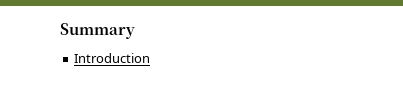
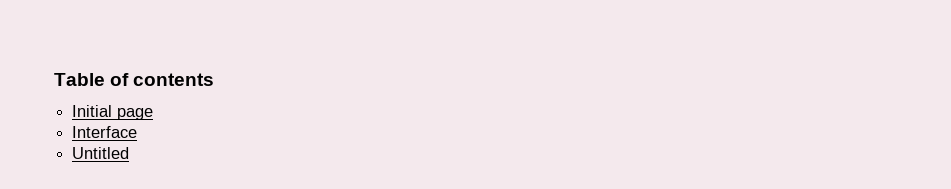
[60,23,135,39] [74,53,151,63] Summary // Introduction -> [54,73,215,86] [72,105,154,120] [72,126,138,138] [72,147,130,159] Table of contents // Initial page // Interface // Untitled

